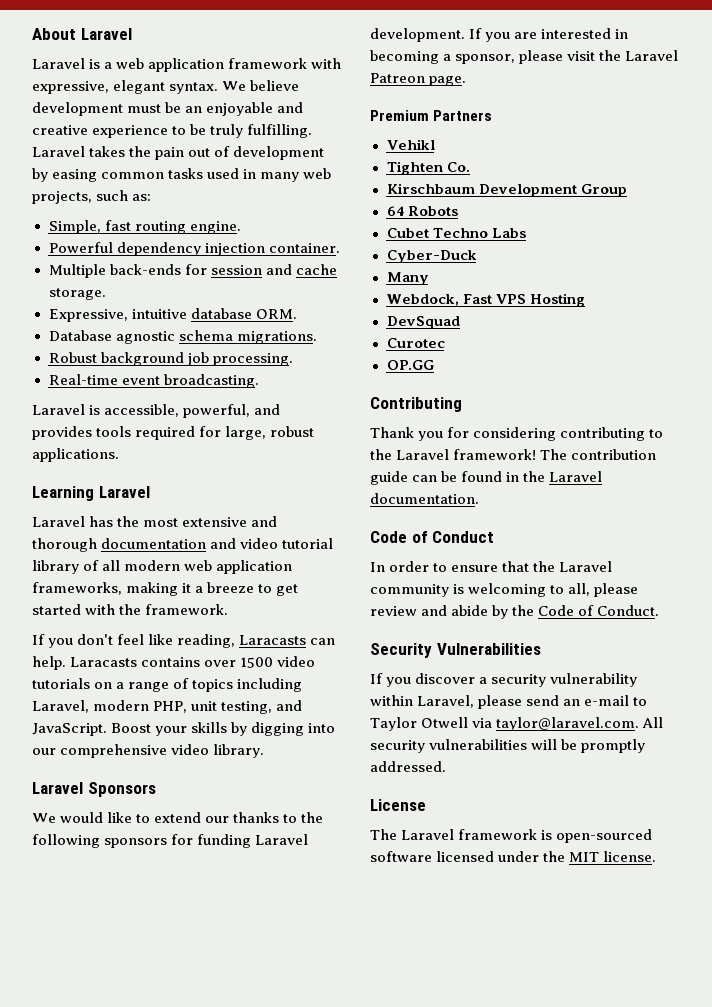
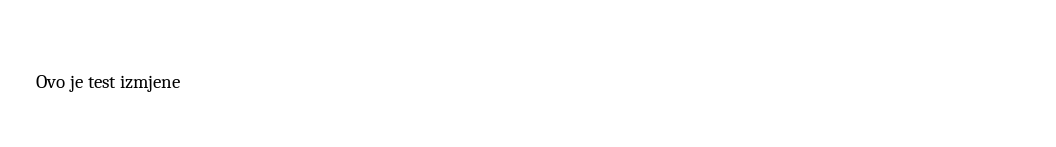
[32,28,132,40] [32,58,342,72] [32,80,300,94] [32,102,304,116] [32,124,313,138] [32,146,325,160] [32,168,332,182] [32,190,152,204] [48,220,241,234] [48,242,340,256] [48,264,337,278] [48,288,106,300] [48,308,297,322] [48,330,317,344] [48,352,293,366] [48,374,259,388] [32,404,281,418] [32,426,315,440] [32,448,119,462] [32,486,150,501] [32,516,278,527] [32,538,334,552] [32,560,293,574] [32,582,299,596] [32,604,229,615] [32,634,336,648] [32,656,316,670] [32,678,303,692] [32,700,303,714] [32,722,336,736] [32,744,265,758] [32,782,156,797] [32,812,324,823] [32,834,309,848] [370,28,629,42] [370,50,679,64] [370,73,467,86] [370,110,493,121] [386,139,435,150] [386,161,470,175] [386,183,627,197] [386,206,458,216] [386,228,526,238] [386,250,477,263] [386,272,429,285] [386,293,585,307] [386,316,460,329] [386,338,445,348] [386,360,435,370] [370,397,462,412] [370,427,664,441] [370,449,657,460] [370,471,603,485] [370,493,479,504] [370,531,495,543] [370,561,613,572] [370,583,639,597] [370,605,660,619] [370,643,541,658] [370,673,638,687] [370,695,648,709] [370,717,664,731] [370,739,646,753] [370,761,446,772] [370,799,426,811] [370,829,653,843] [370,851,657,862] About Laravel // Laravel is a web application framework with expressive, elegant syntax. We believe development must be an enjoyable and creative experience to be truly fulfilling. Laravel takes the pain out of development by easing common tasks used in many web projects, such as: // Simple, fast routing engine. // Powerful dependency injection container. // Multiple back-ends for session and cache storage. // Expressive, intuitive database ORM. // Database agnostic schema migrations. // Robust background job processing. // Real-time event broadcasting. // Laravel is accessible, powerful, and provides tools required for large, robust applications. // Learning Laravel // Laravel has the most extensive and thorough documentation and video tutorial library of all modern web application frameworks, making it a breeze to get started with the framework. // If you don't feel like reading, Laracasts can help. Laracasts contains over 1500 video tutorials on a range of topics including Laravel, modern PHP, unit testing, and JavaScript. Boost your skills by digging into our comprehensive video library. // Laravel Sponsors // We would like to extend our thanks to the following sponsors for funding Laravel development. If you are interested in becoming a sponsor, please visit the Laravel Patreon page. // Premium Partners // Vehikl // Tighten Co. // Kirschbaum Development Group // 64 Robots // Cubet Techno Labs // Cyber-Duck // Many // Webdock, Fast VPS Hosting // DevSquad // Curotec // OP.GG // Contributing // Thank you for considering contributing to the Laravel framework! The contribution guide can be found in the Laravel documentation. // Code of Conduct // In order to ensure that the Laravel community is welcoming to all, please review and abide by the Code of Conduct. // Security Vulnerabilities // If you discover a security vulnerability within Laravel, please send an e-mail to Taylor Otwell via taylor@laravel.com. All security vulnerabilities will be promptly addressed. // License // The Laravel framework is open-sourced software licensed under the MIT license. -> [36,75,181,92] Ovo je test izmjene

